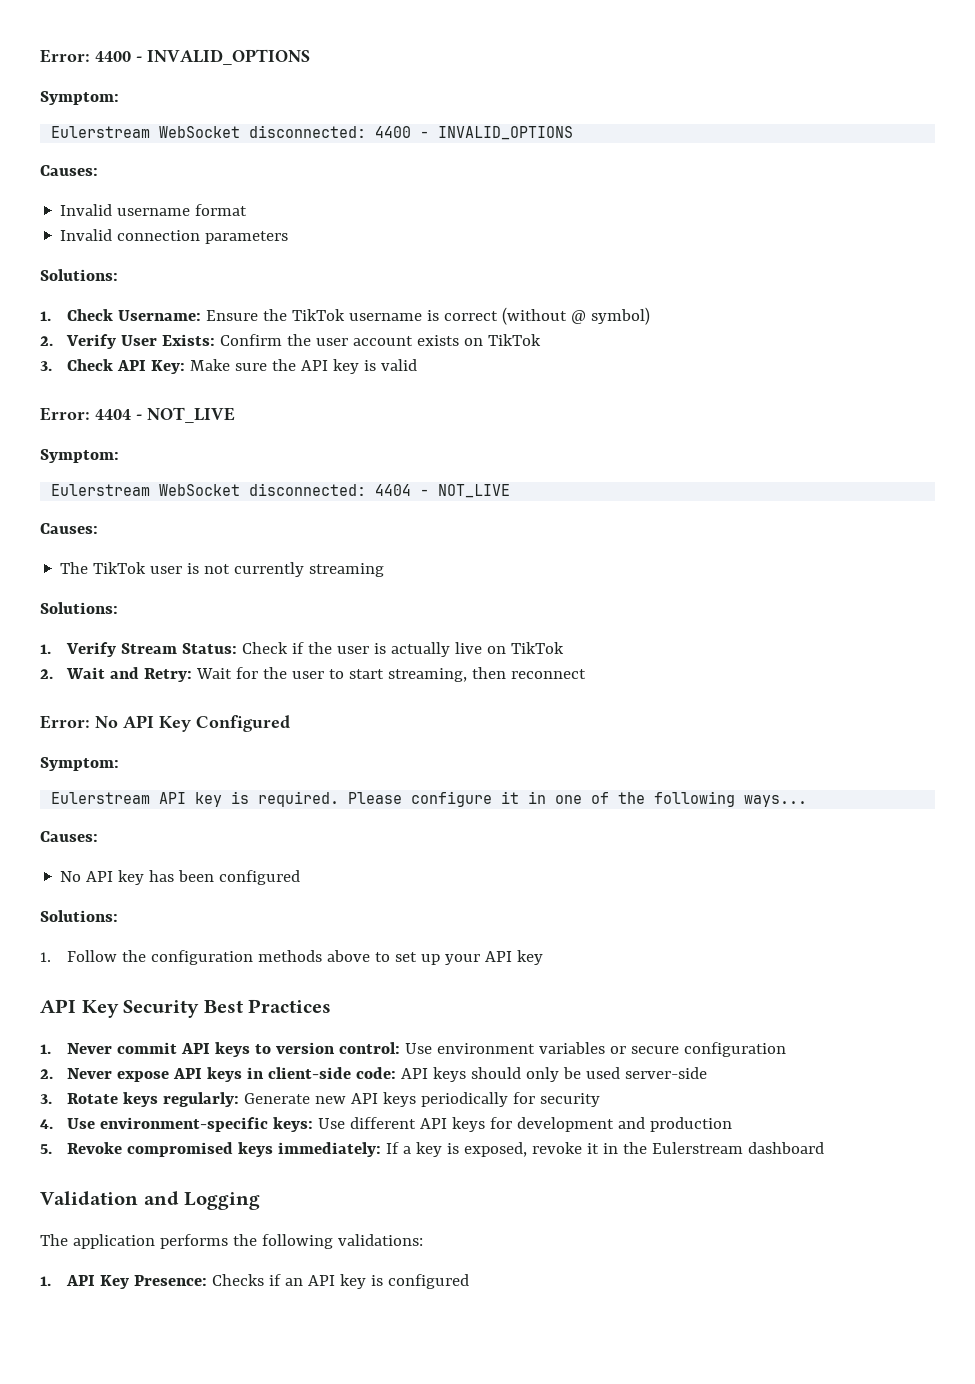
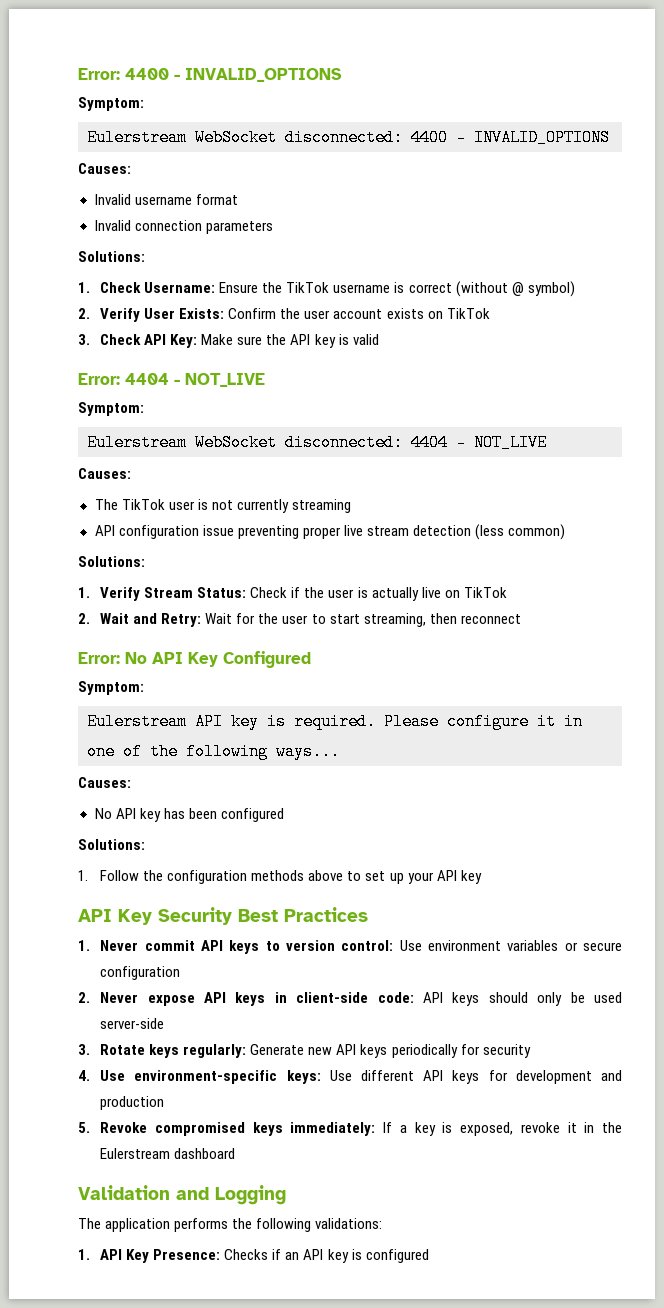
(385, 570) none -> [94,524,565,540] // API configuration issue preventing proper live stream detection (less common)

